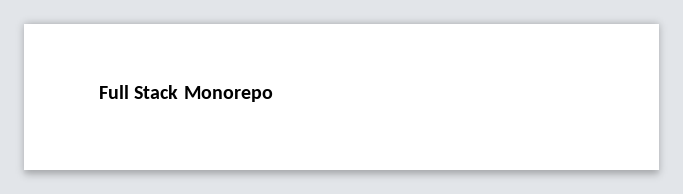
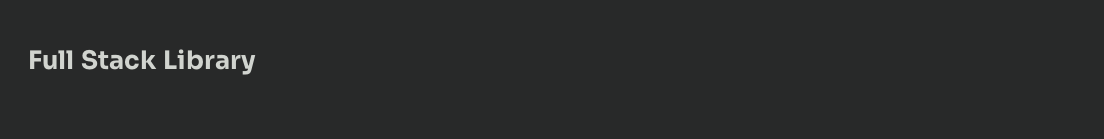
[183,86,273,102] Monorepo -> [162,49,256,75] Library

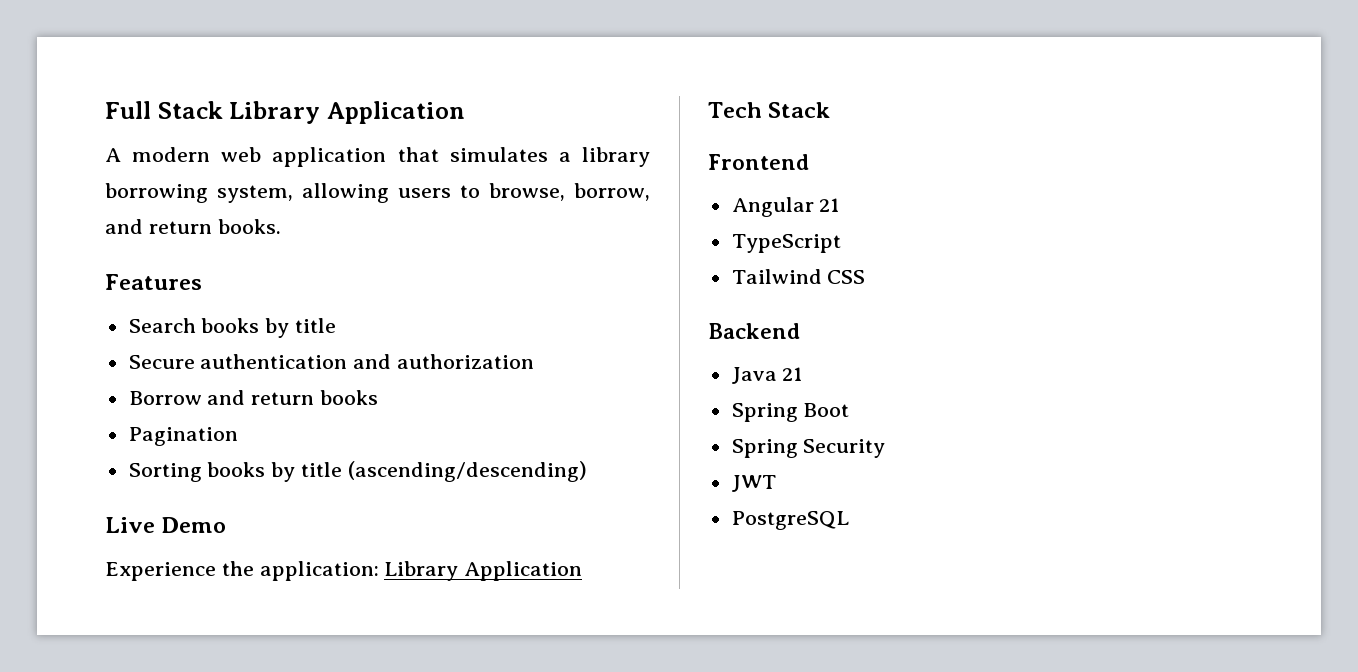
(256, 62) none -> [327,101,466,124] [105,147,650,167] [105,183,650,203] [105,219,281,234] [105,274,202,290] [128,318,337,338] [128,354,535,369] [128,390,379,405] [128,427,238,446] [128,461,587,482] [105,517,227,533] [105,561,583,581] [708,102,831,118] [708,154,809,170] [731,197,840,217] [731,234,841,253] [731,269,866,284] [708,323,800,339] [731,367,803,384] [731,403,850,422] [731,439,886,458] [731,475,776,492] [731,511,849,530] Application // A modern web application that simulates a library borrowing system, allowing users to browse, borrow, and return books. // Features // Search books by title // Secure authentication and authorization // Borrow and return books // Pagination // Sorting books by title (ascending/descending) // Live Demo // Experience the application: Library Application // Tech Stack // Frontend // Angular 21 // TypeScript // Tailwind CSS // Backend // Java 21 // Spring Boot // Spring Security // JWT // PostgreSQL

